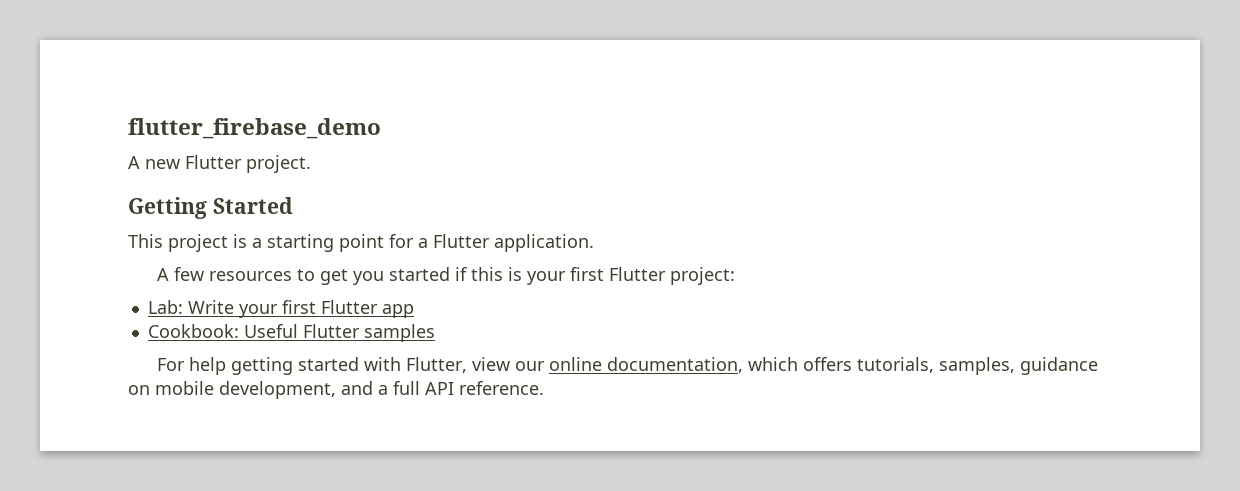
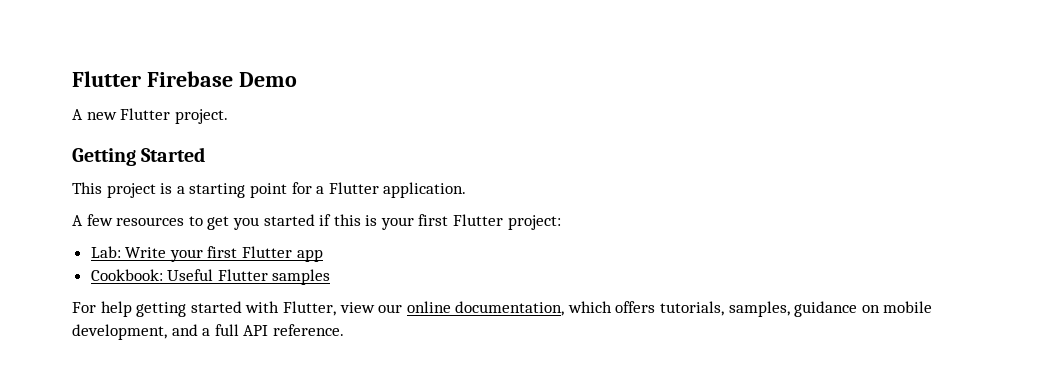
[128,118,381,139] flutter_firebase_demo -> [72,71,297,87] Flutter Firebase Demo

